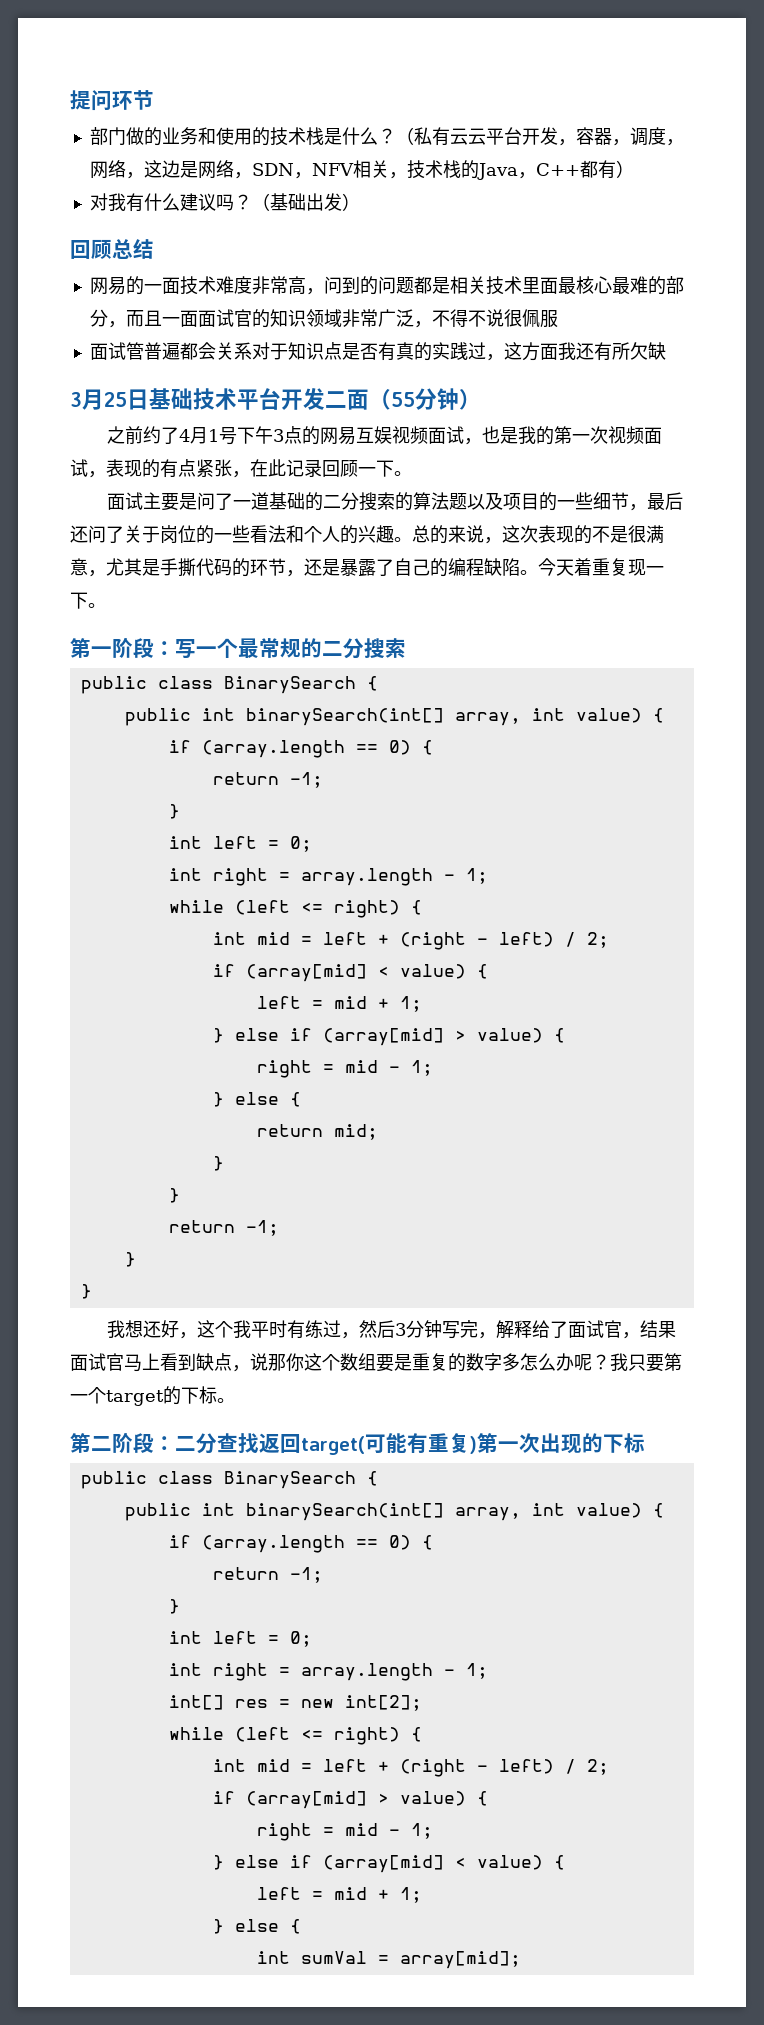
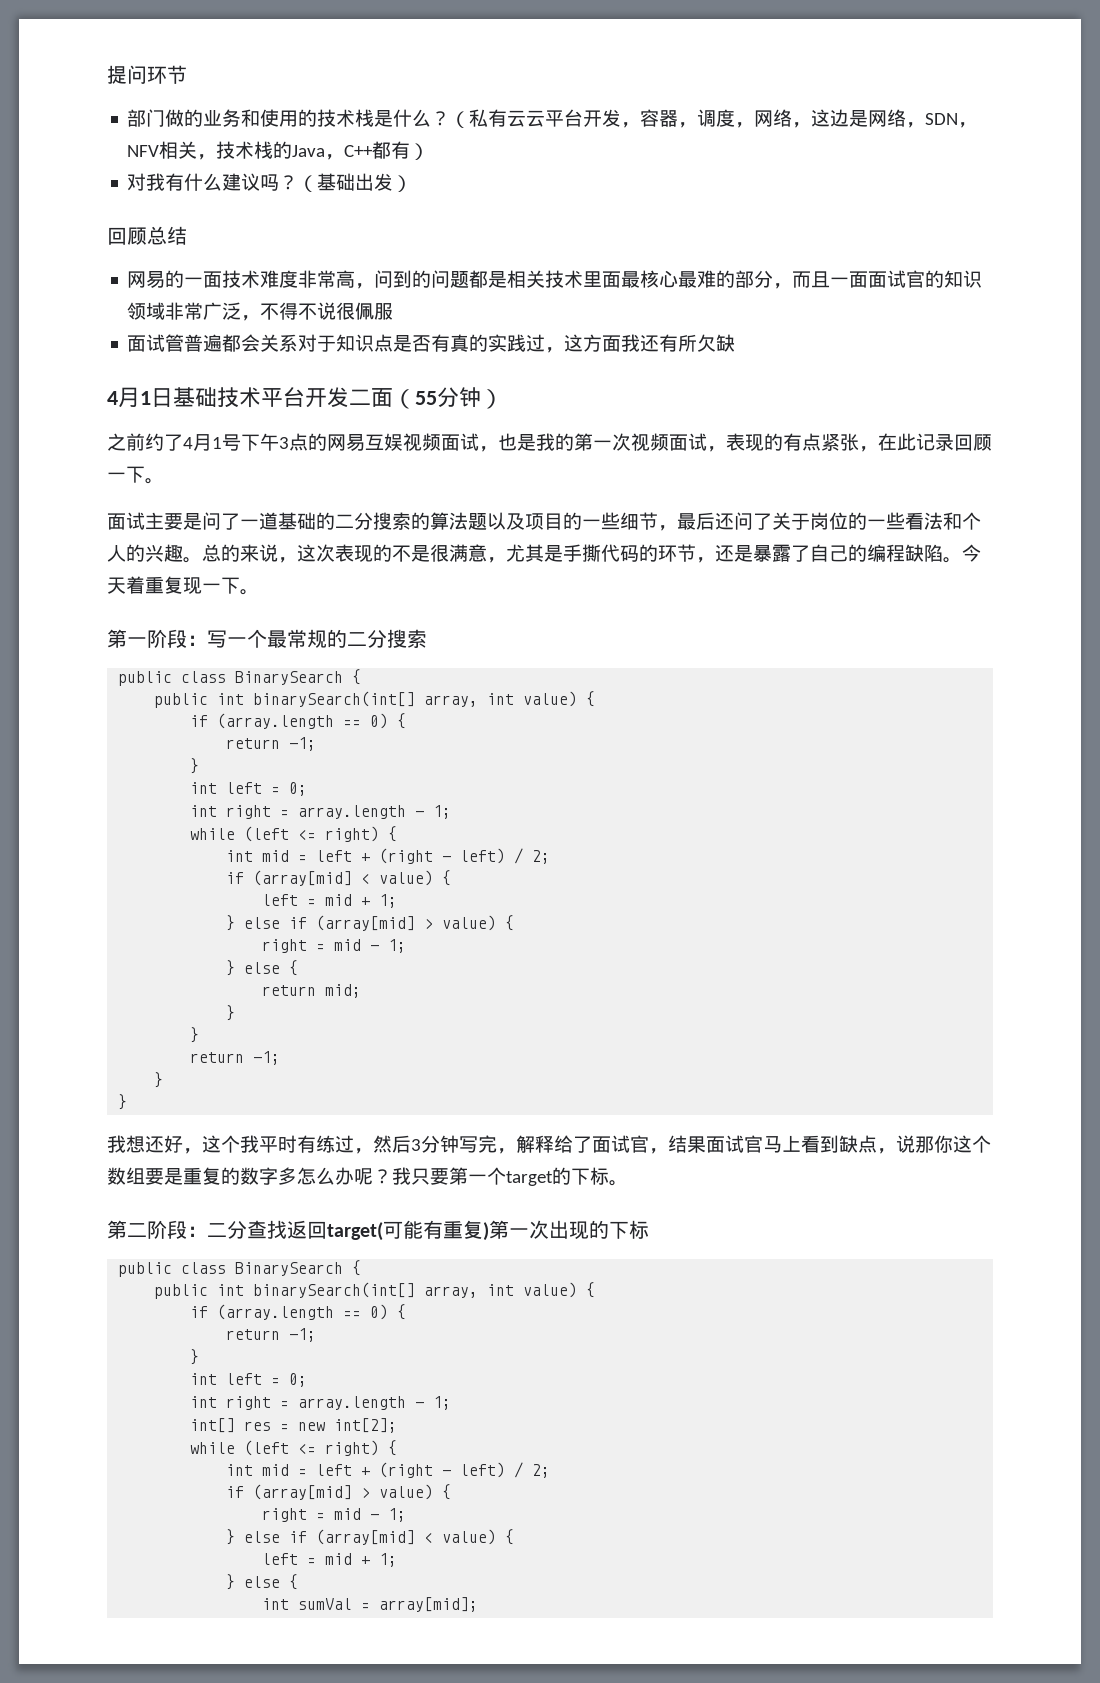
[70,389,127,410] 3月25 -> [107,387,151,408] 4月1

